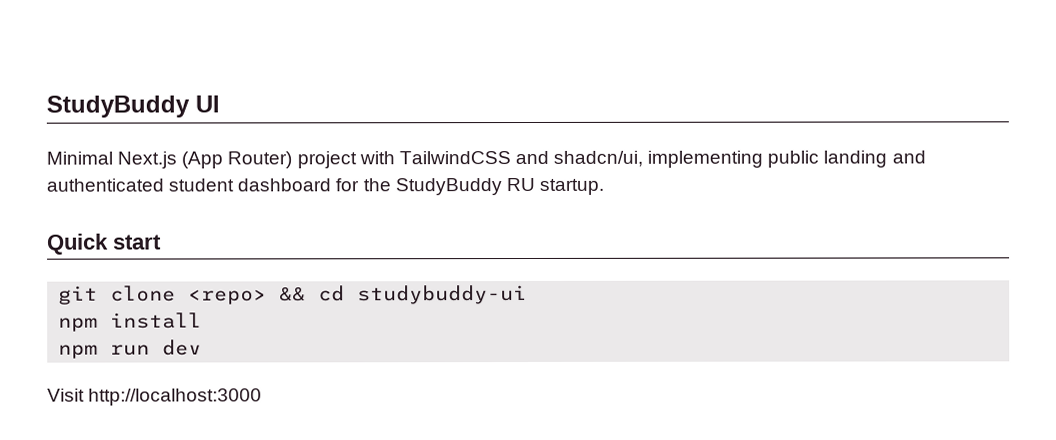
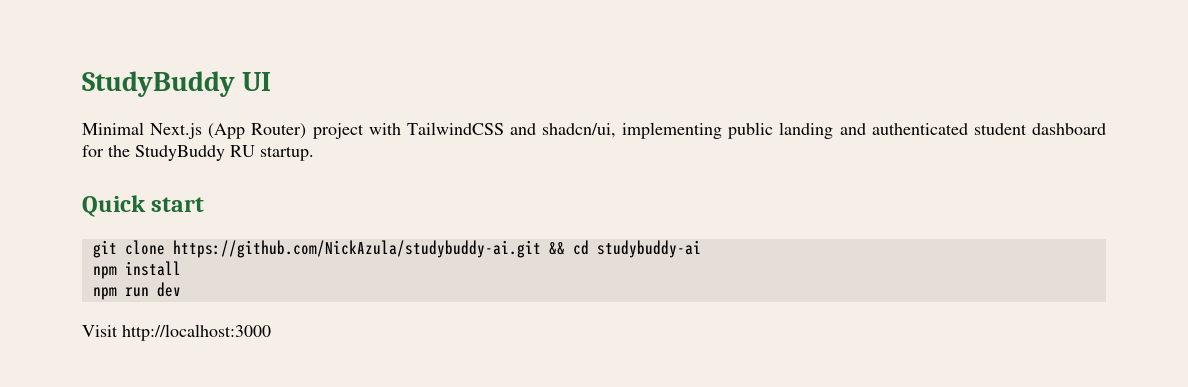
[188,289,268,305] <repo> -> [172,240,541,258] https://github.com/NickAzula/studybuddy-ai.git
[357,285,528,305] studybuddy-ui -> [596,240,701,258] studybuddy-ai

